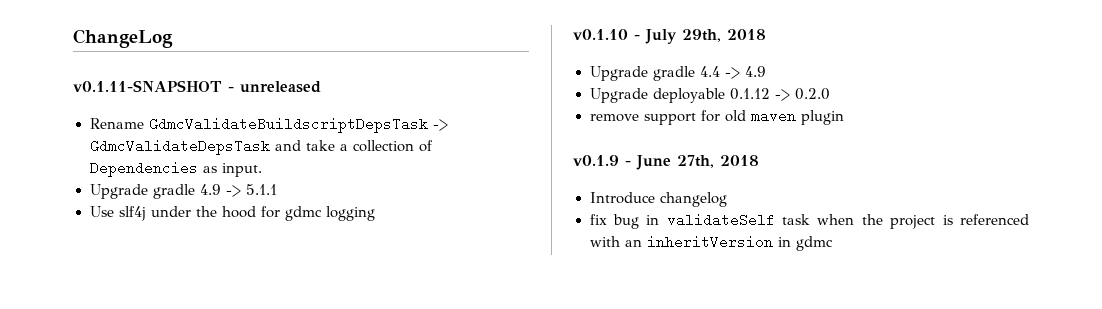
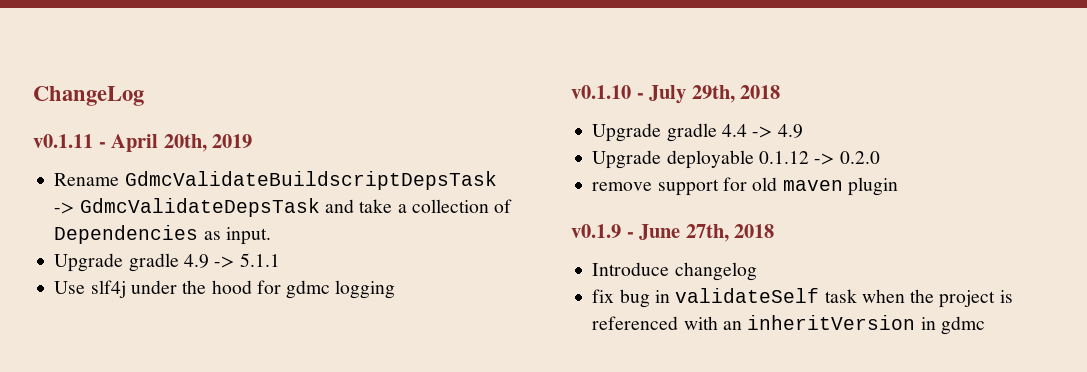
[73,80,321,93] v0.1.11-SNAPSHOT - unreleased -> [33,134,253,152] v0.1.11 - April 20th, 2019

